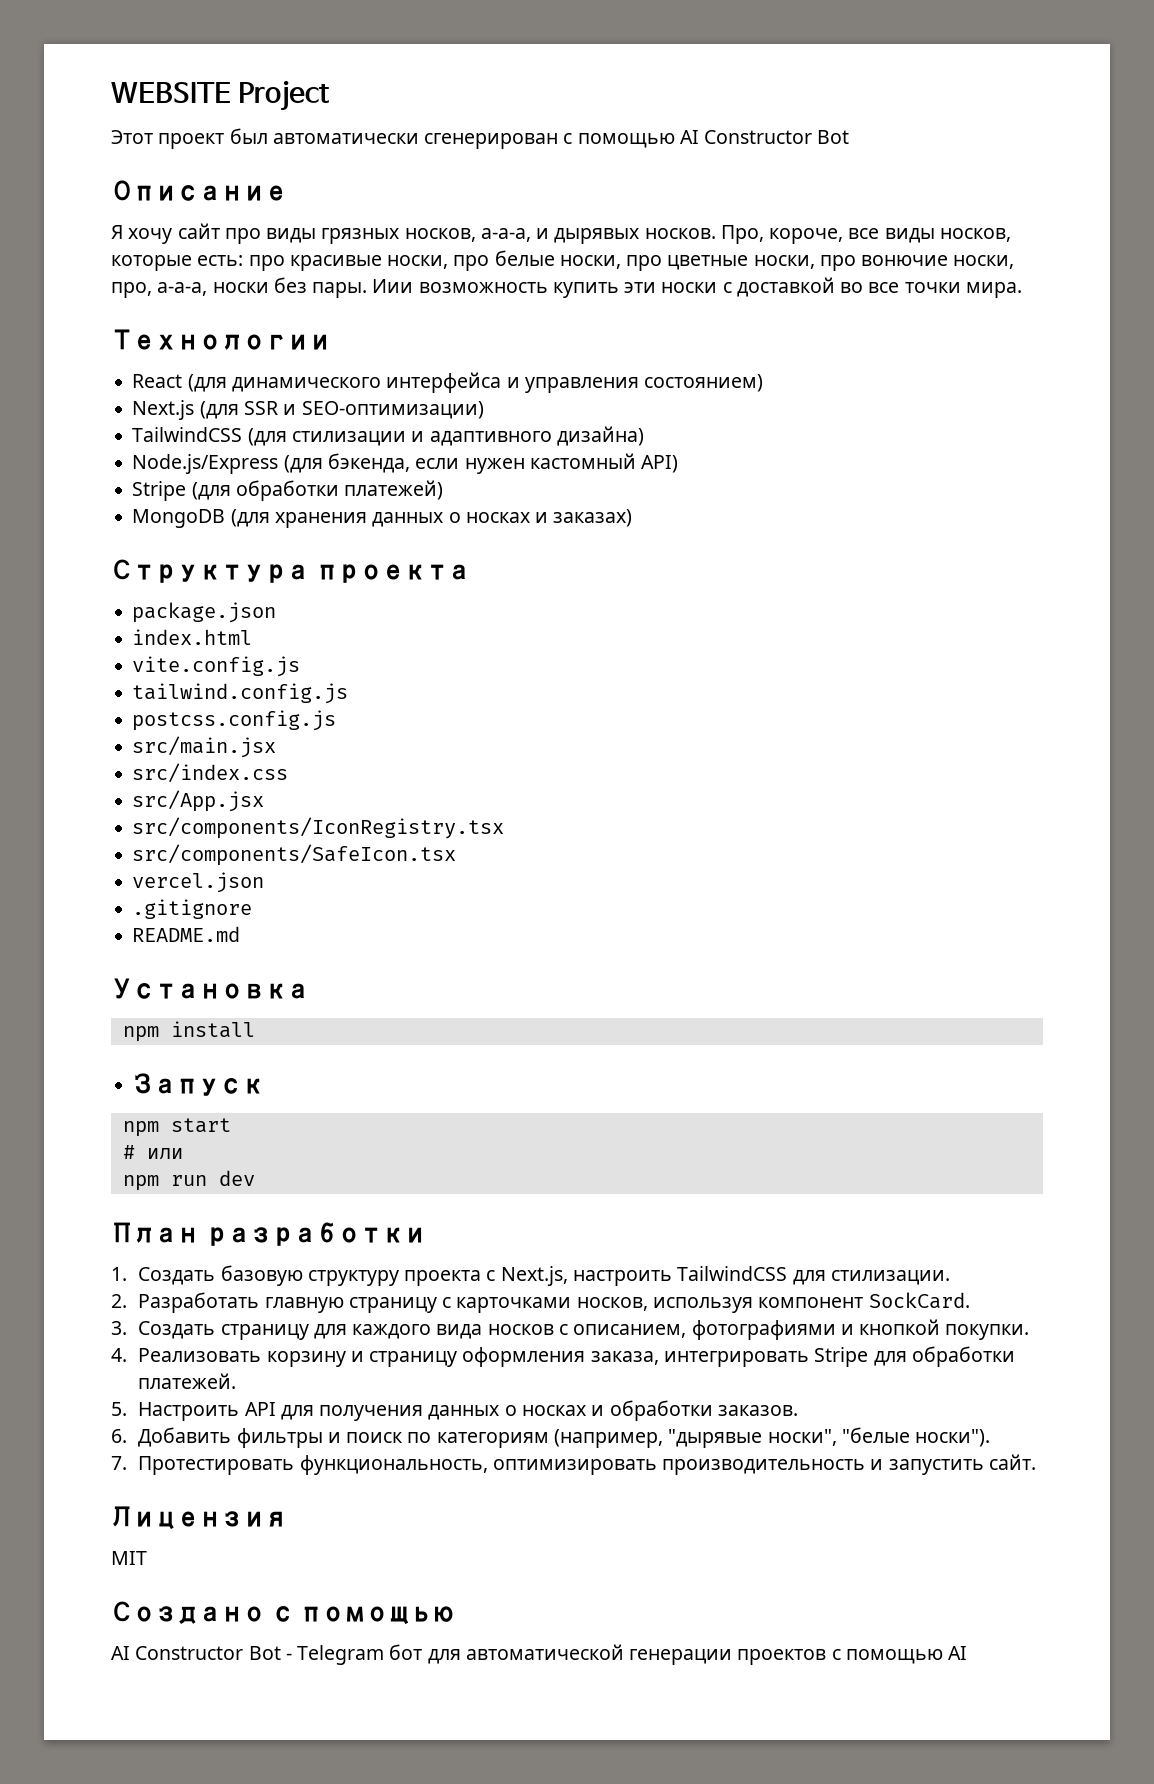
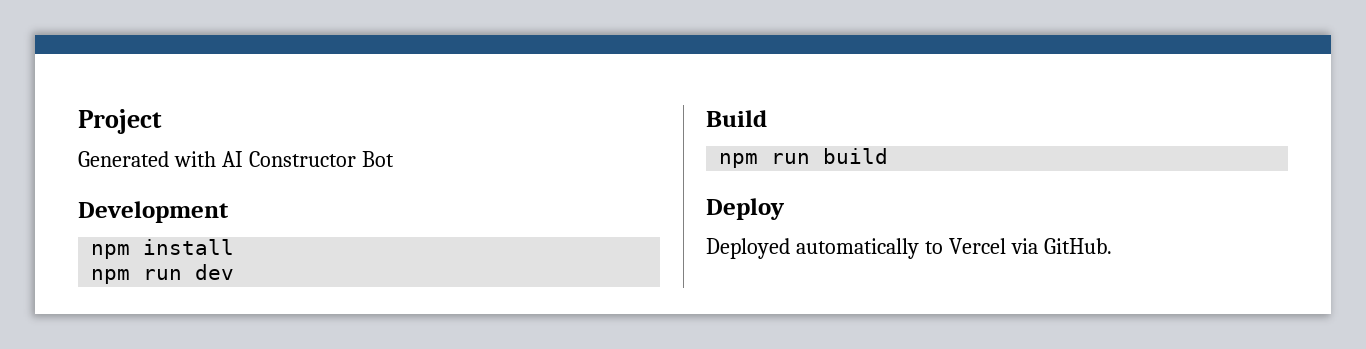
[111,82,231,103] WEBSITE -> (78, 121) none
[111,128,850,149] [111,180,287,201] [111,223,1011,244] [111,250,1015,271] [111,277,1022,298] [111,329,331,350] [132,372,764,393] [132,400,484,420] [132,426,644,446] [132,453,679,474] [132,480,444,501] [132,509,633,528] [111,559,470,583] [132,602,277,623] [132,629,253,645] [132,656,301,677] [132,683,349,704] [132,710,337,731] [132,736,277,758] [132,763,289,783] [132,790,265,812] [132,817,505,839] [132,844,457,866] [132,872,265,893] [132,899,253,919] [132,926,241,942] [111,978,309,999] [122,1021,255,1042] [132,1073,265,1096] [122,1118,231,1137] [122,1145,183,1160] [122,1170,255,1191] [111,1222,426,1246] [111,1265,950,1286] [111,1292,970,1313] [111,1319,1030,1340] [111,1346,1015,1367] [138,1373,237,1389] [111,1400,798,1421] [111,1427,991,1448] [111,1454,1036,1475] [111,1506,287,1530] [111,1551,147,1565] [111,1601,455,1625] [111,1644,968,1665] Этот проект был автоматически сгенерирован с помощью AI Constructor Bot // Описание // Я хочу сайт про виды грязных носков, а-а-а, и дырявых носков. Про, короче, все виды носков, которые есть: про красивые носки, про белые носки, про цветные носки, про вонючие носки, про, а-а-а, носки без пары. Иии возможность купить эти носки с доставкой во все точки мира. // Технологии // React (для динамического интерфейса и управления состоянием) // Next.js (для SSR и SEO-оптимизации) // TailwindCSS (для стилизации и адаптивного дизайна) // Node.js/Express (для бэкенда, если нужен кастомный API) // Stripe (для обработки платежей) // MongoDB (для хранения данных о носках и заказах) // Структура проекта // package.json // index.html // vite.config.js // tailwind.config.js // postcss.config.js // src/main.jsx // src/index.css // src/App.jsx // src/components/IconRegistry.tsx // src/components/SafeIcon.tsx // vercel.json // .gitignore // README.md // Установка // npm install // Запуск // npm start // # или // npm run dev // План разработки // 1. Создать базовую структуру проекта с Next.js, настроить TailwindCSS для стилизации. // 2. Разработать главную страницу с карточками носков, используя компонент SockCard. // 3. Создать страницу для каждого вида носков с описанием, фотографиями и кнопкой покупки. // 4. Реализовать корзину и страницу оформления заказа, интегрировать Stripe для обработки платежей. // 5. Настроить API для получения данных о носках и обработки заказов. // 6. Добавить фильтры и поиск по категориям (например, "дырявые носки", "белые носки"). // 7. Протестировать функциональность, оптимизировать производительность и запустить сайт. // Лицензия // MIT // Создано с помощью // AI Constructor Bot - Telegram бот для автоматической генерации проектов с помощью AI -> [78,151,394,167] [78,201,229,223] [91,239,235,259] [91,264,235,284] [706,110,767,127] [719,148,889,168] [706,198,785,220] [706,238,1112,259] Generated with AI Constructor Bot // Development // npm install // npm run dev // Build // npm run build // Deploy // Deployed automatically to Vercel via GitHub.

